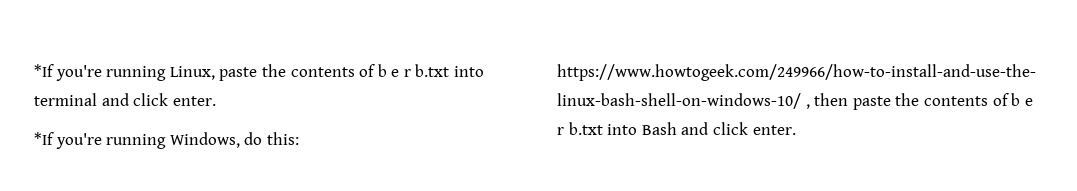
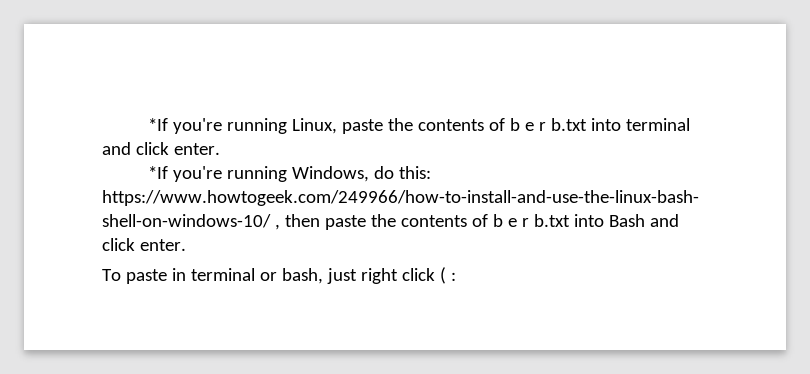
(796, 130) none -> [102,267,456,284] // To paste in terminal or bash, just right click ( :

